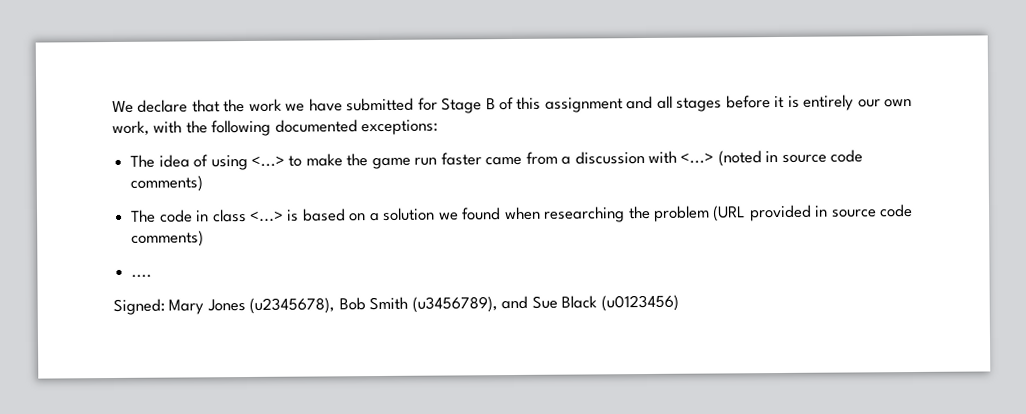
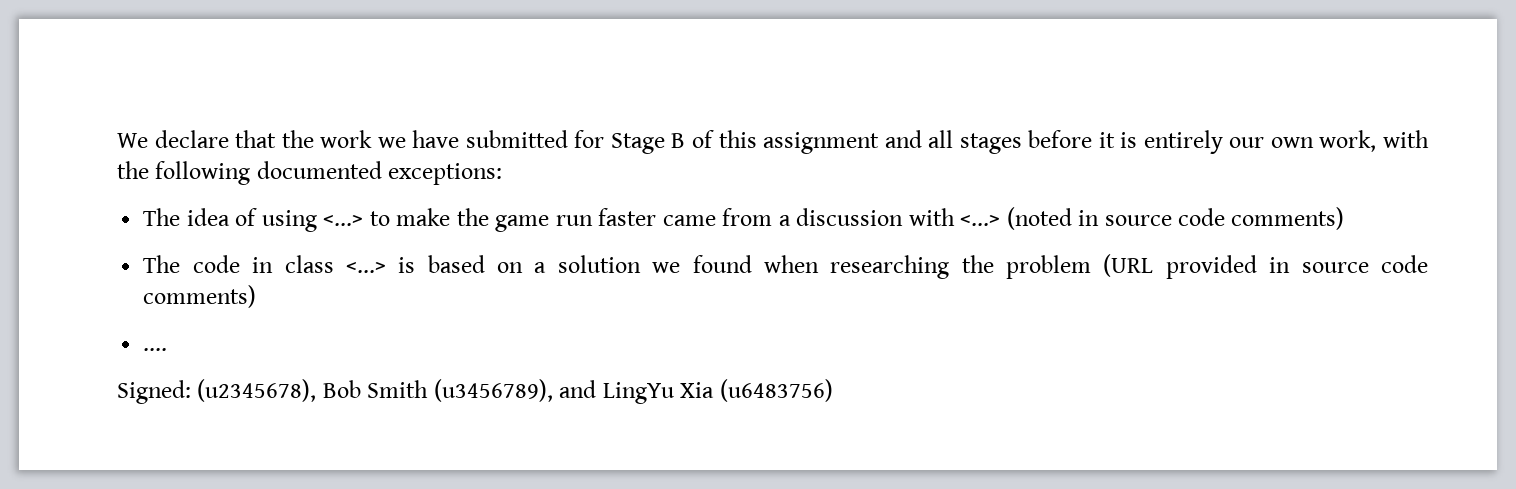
[168,299,246,315] Mary Jones -> (191, 392) none
[531,294,679,312] Sue Black (u0123456) -> [602,379,833,404] LingYu Xia (u6483756)

